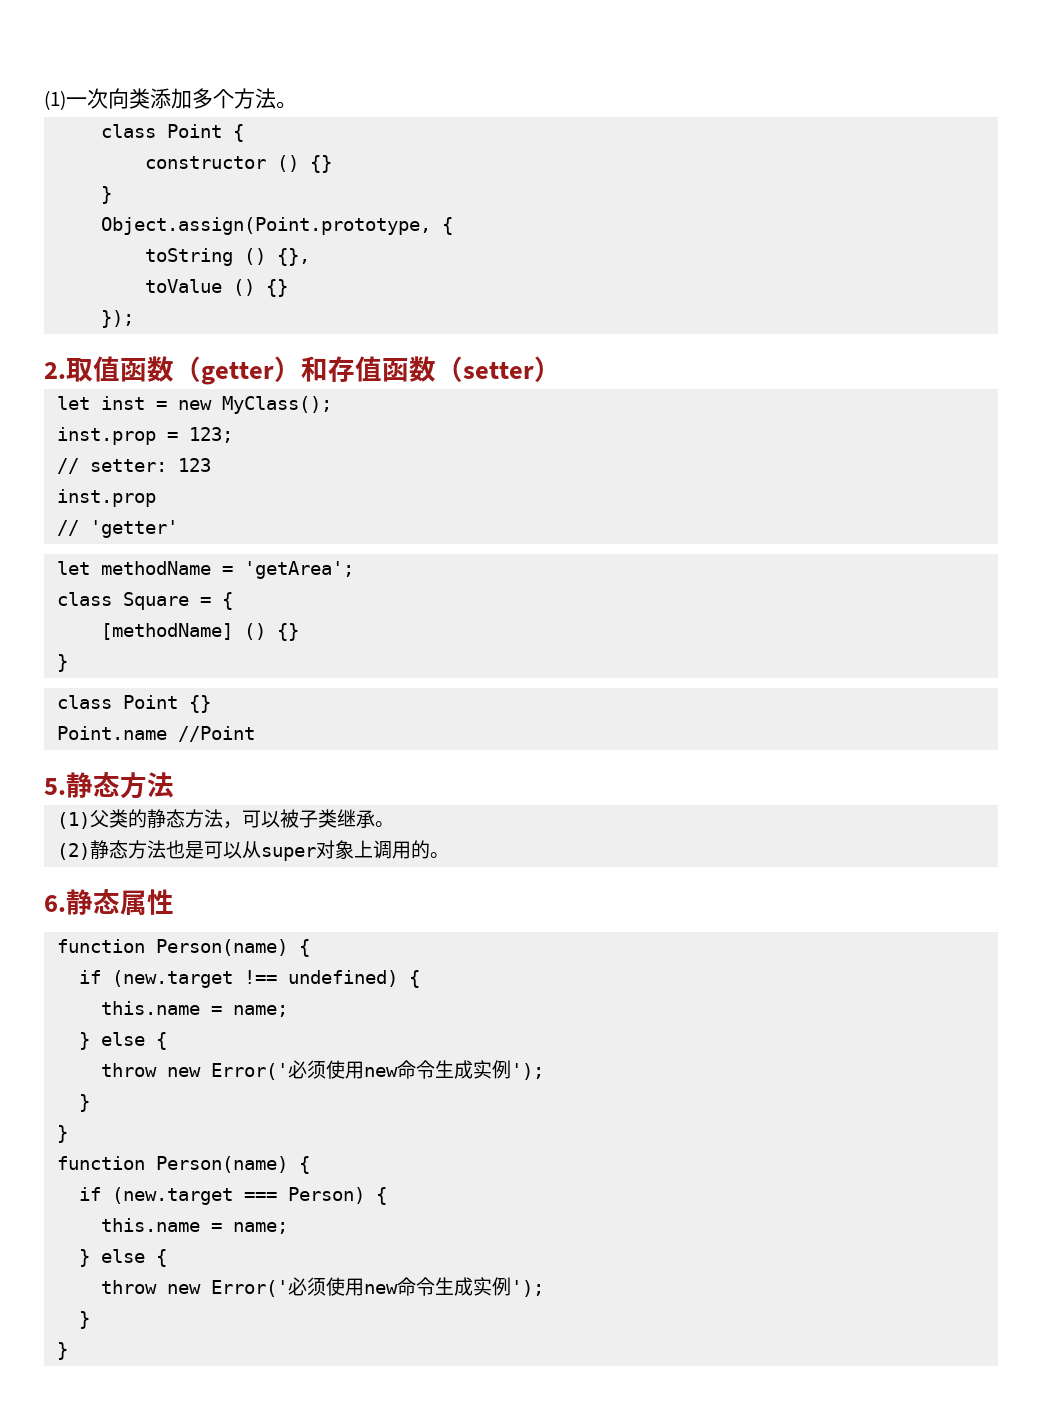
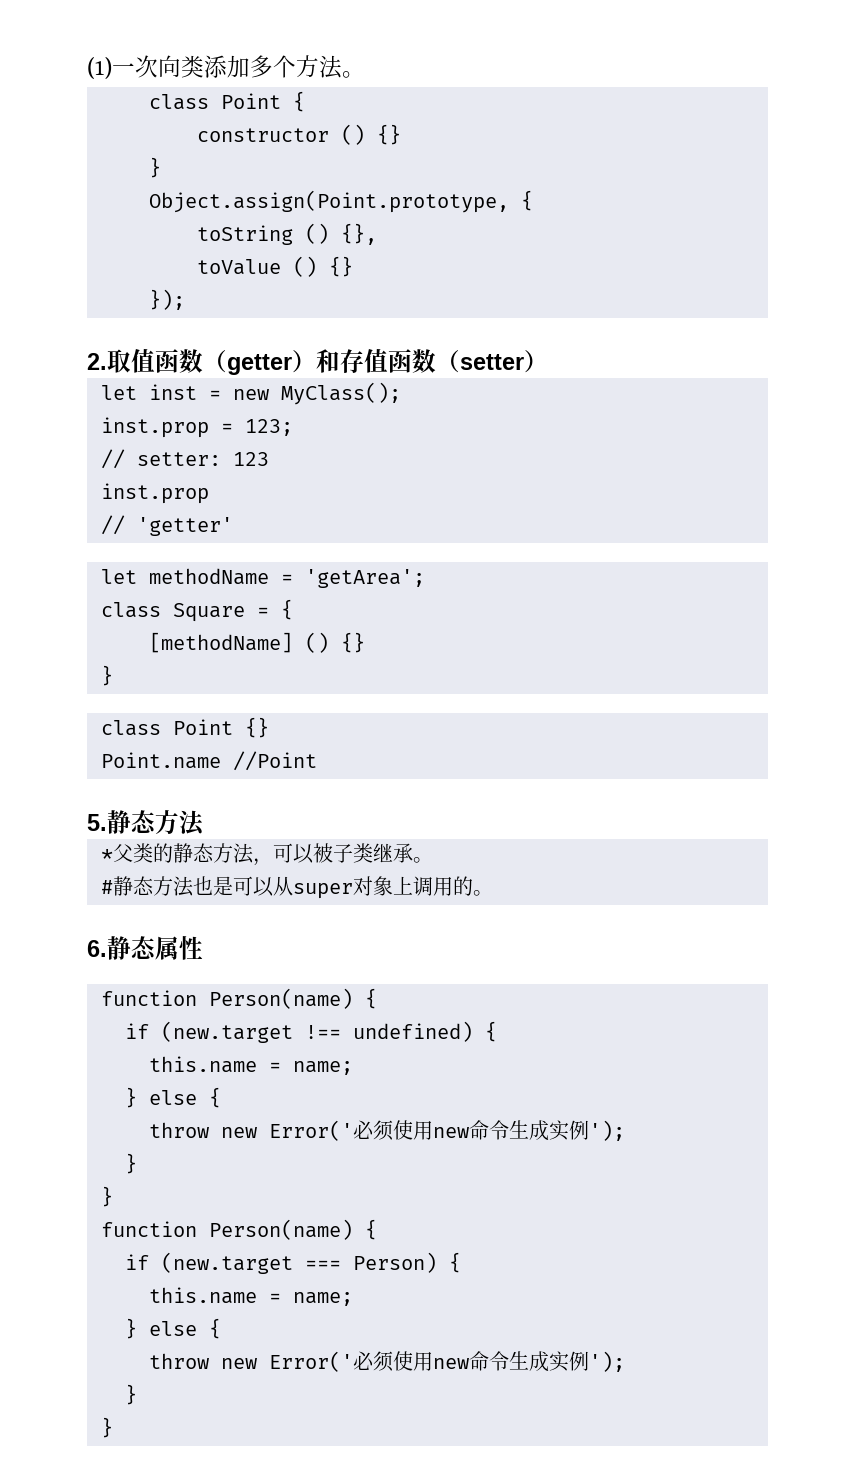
[56,812,90,829] (1) -> [100,849,113,861] *
[56,843,90,860] (2) -> [100,880,113,894] #

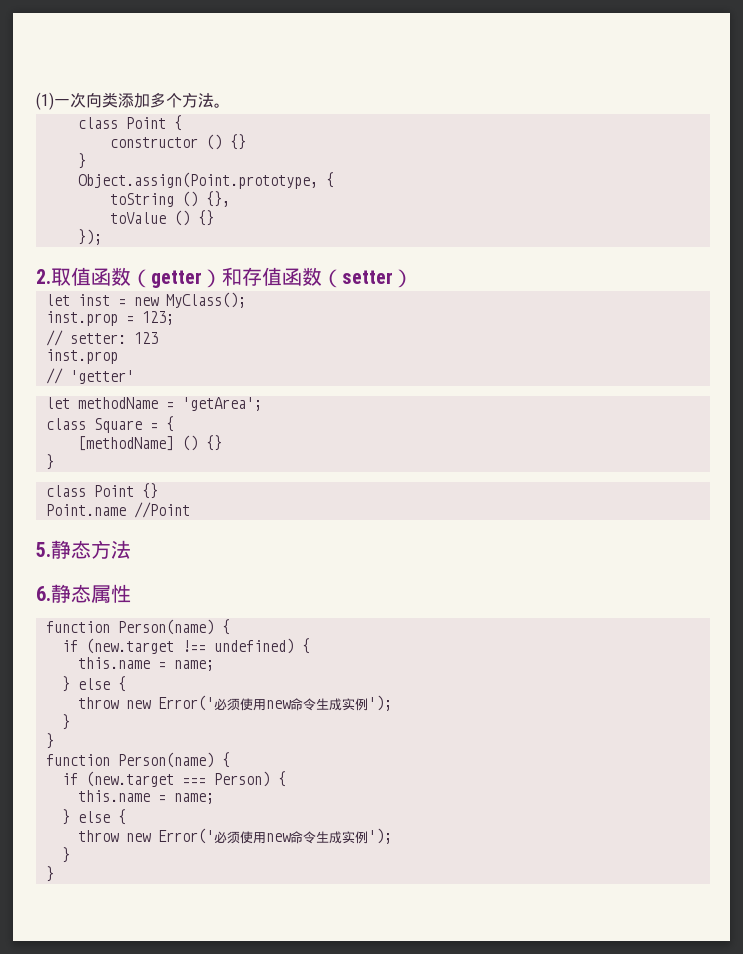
[100,843,433,866] [100,876,493,899] // *父类的静态方法，可以被子类继承。 // #静态方法也是可以从super对象上调用的。 -> (131, 549) none

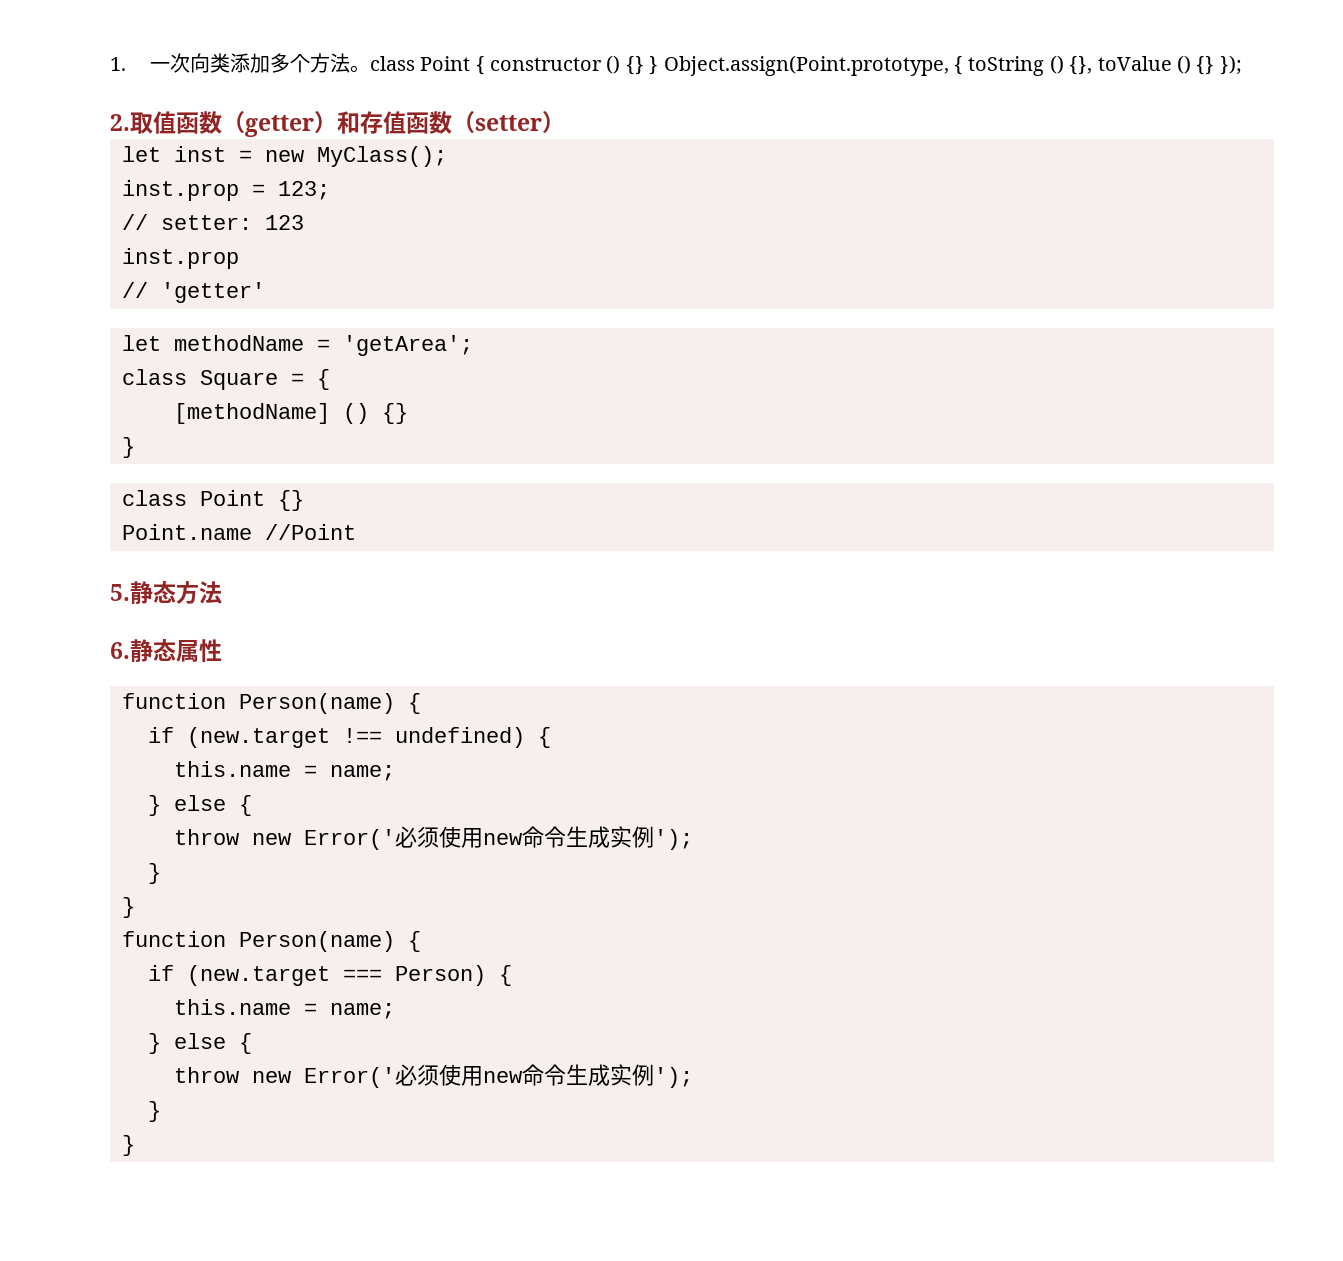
[36,92,54,110] (1) -> [110,57,126,71] 1.
(230, 105) // -> (370, 69) none
(182, 123) // -> (485, 65) none
[77,153,86,169] // } // -> [649,56,659,75] }
(334, 180) // -> (964, 65) none
(230, 199) // -> (1093, 65) none
(214, 218) // -> (1215, 65) none

